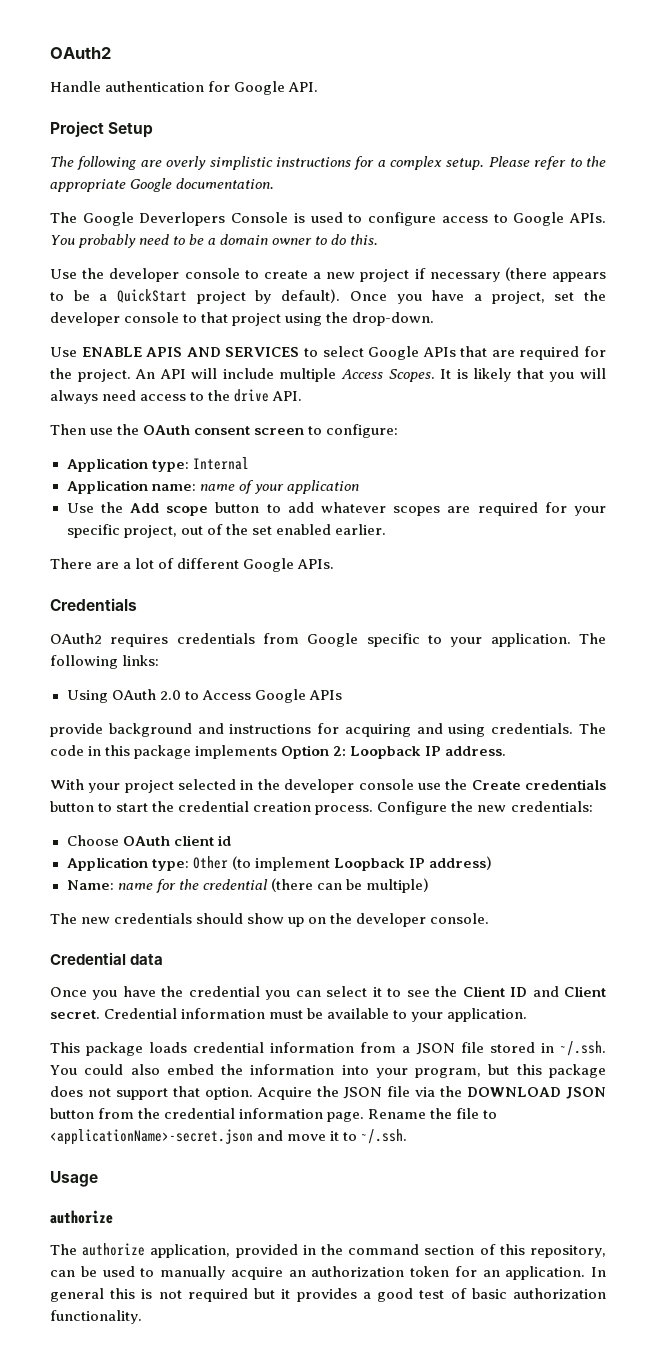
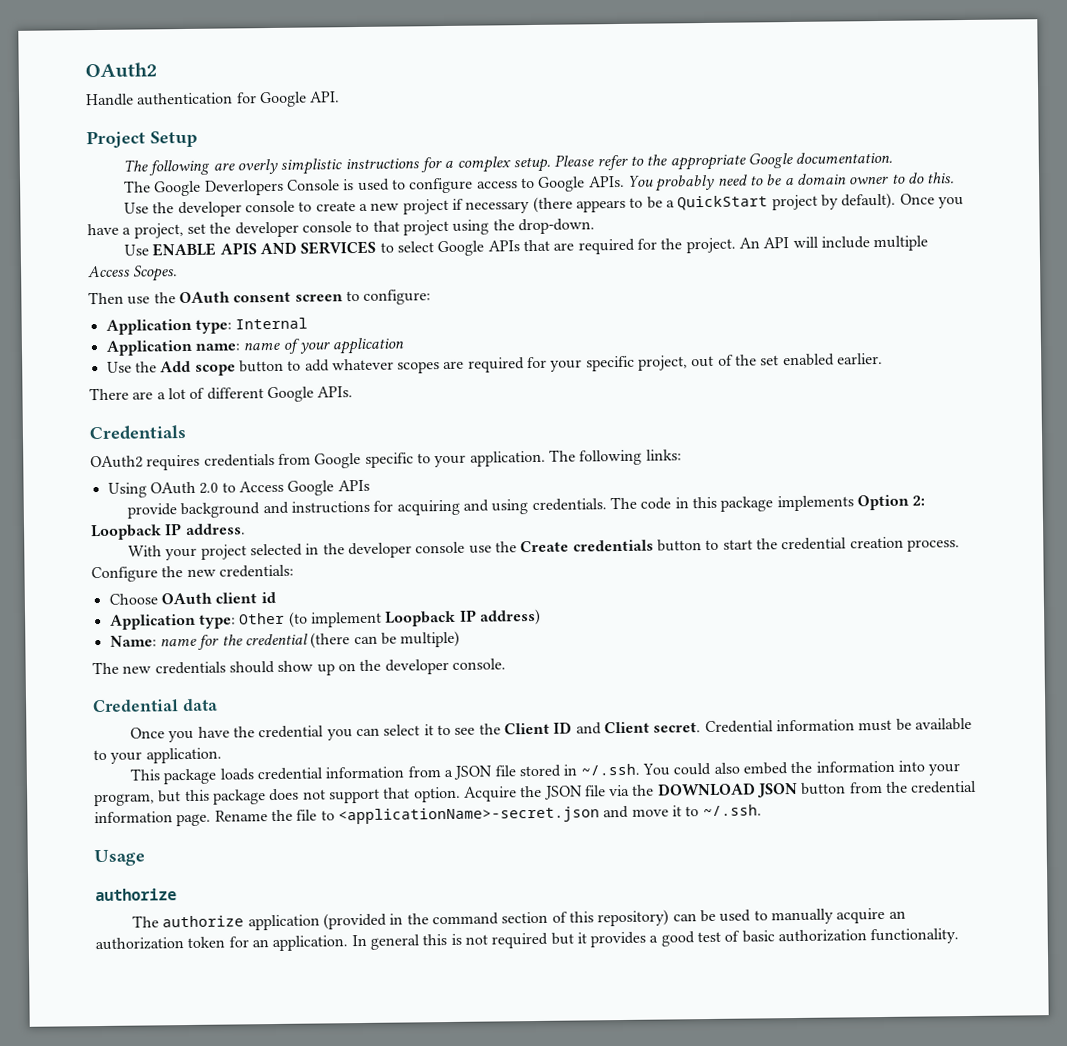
[440,368,606,382] [50,389,303,404] It is likely that you will always need access to the drive API. -> (179, 273) none
[150,1244,298,1258] application, provided -> [247,912,388,931] application (provided
[529,1245,606,1258] repository, -> [597,909,670,927] repository)

